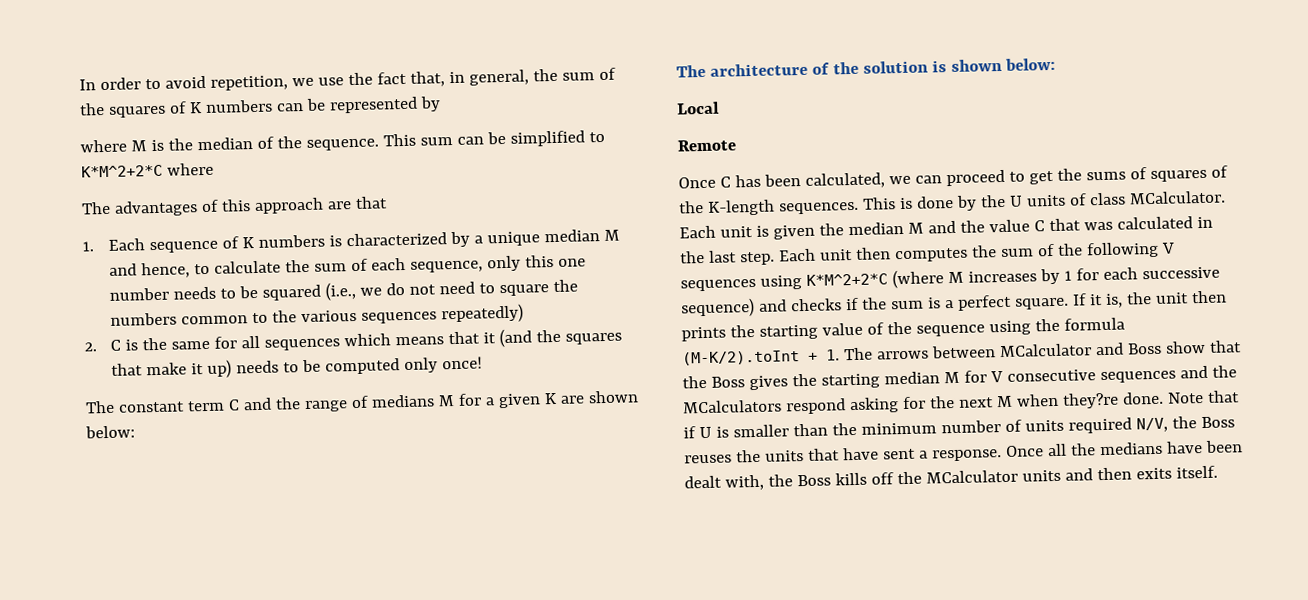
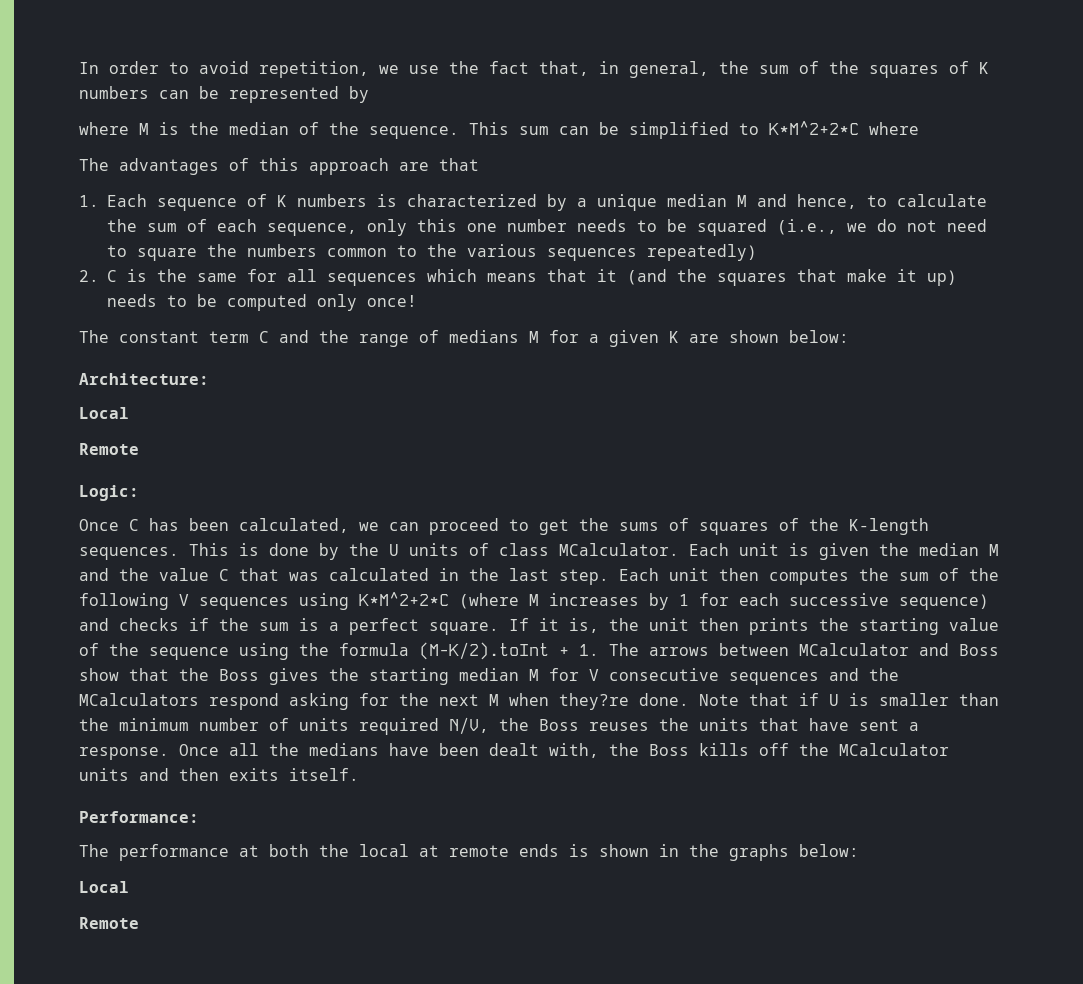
[676,57,1056,78] [677,101,720,115] [677,139,737,152] The architecture of the solution is shown below: // Local // Remote -> [79,373,209,385] [79,407,129,419] [79,443,139,455] [79,485,139,501] Architecture: // Local // Remote // Logic:
(1218, 472) none -> [79,811,199,823] [79,844,859,861] [79,881,129,893] [79,917,139,929] // Performance: // The performance at both the local at remote ends is shown in the graphs below: // Local // Remote

